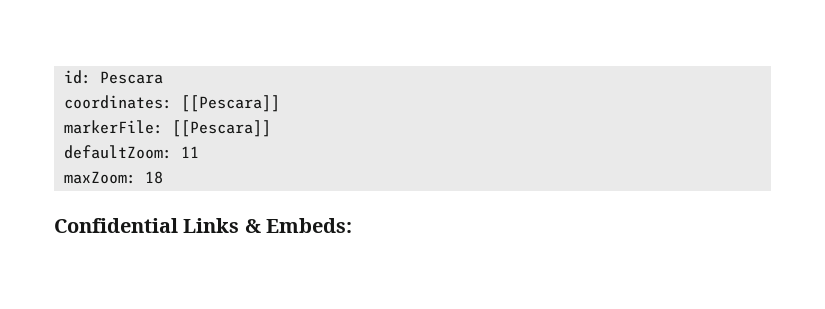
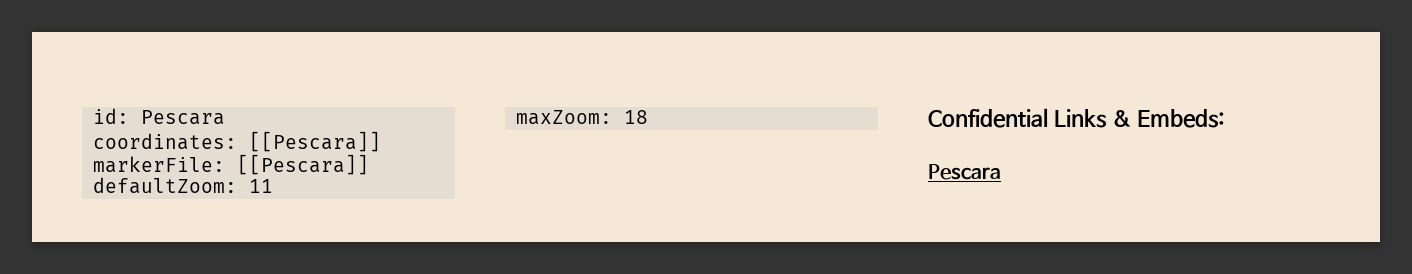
(353, 225) none -> [928,164,1001,180] // Pescara

